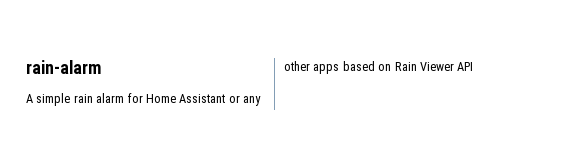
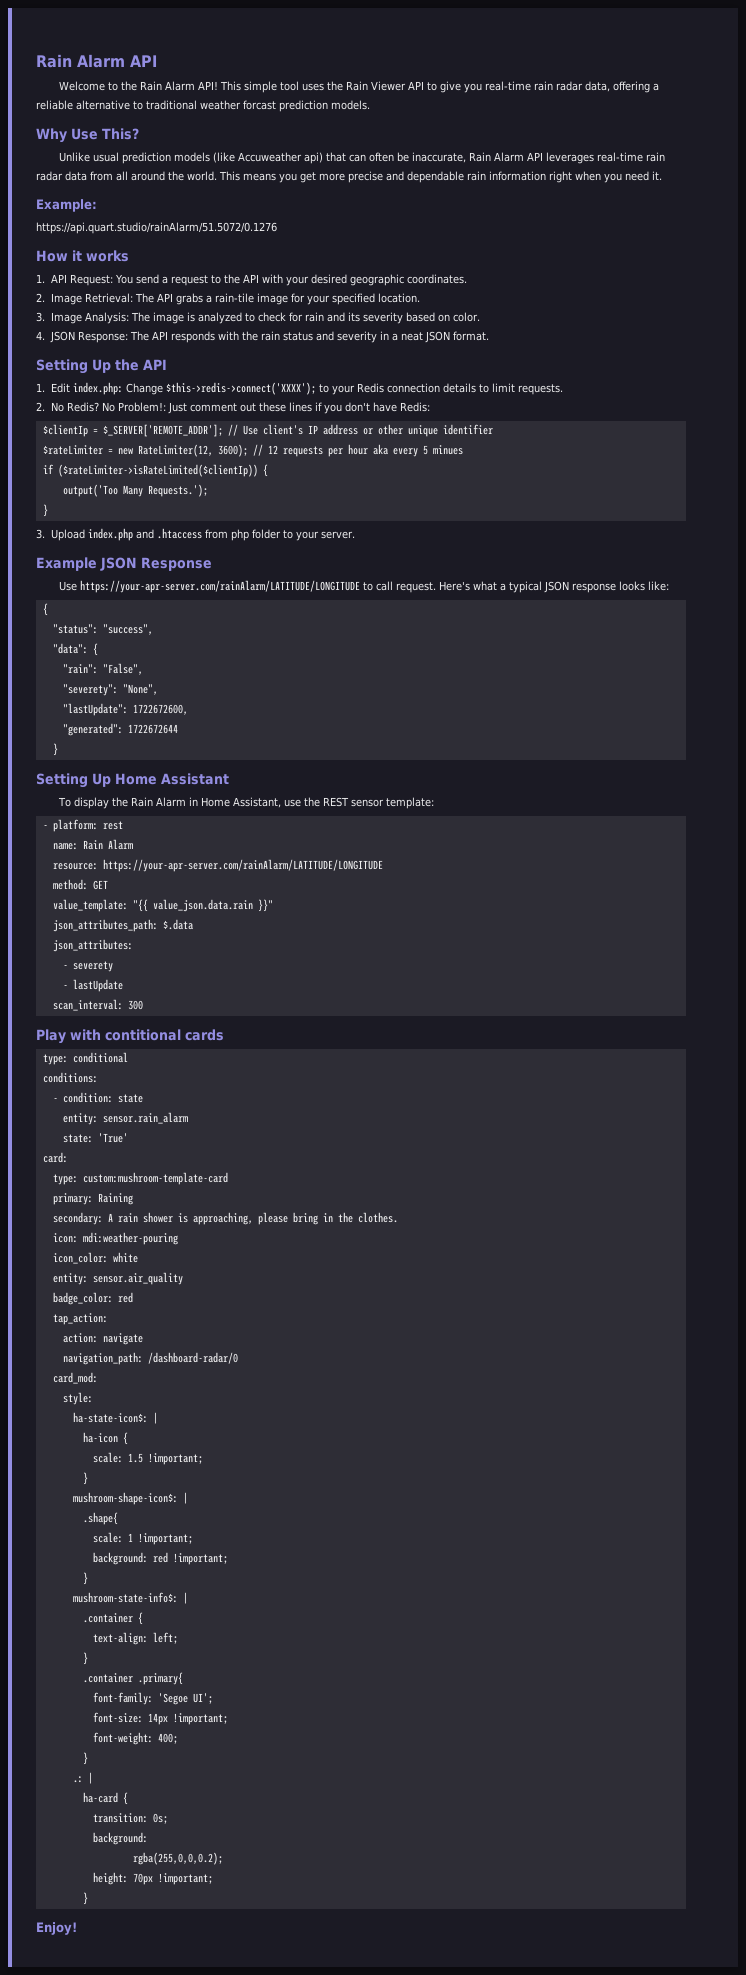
[26,60,101,74] [26,93,261,106] [284,61,474,74] rain-alarm // A simple rain alarm for Home Assistant or any other apps based on Rain Viewer API -> [36,54,157,68] [58,81,659,93] [36,100,370,112] [36,128,139,143] [58,152,665,164] [36,171,662,183] [36,199,97,212] [36,222,277,234] [36,250,129,262] [36,274,468,286] [36,293,420,305] [36,312,480,324] [36,331,489,343] [36,359,167,374] [36,382,563,395] [36,402,430,414] [42,424,493,437] [42,444,463,457] [42,464,268,477] [62,484,208,497] [42,504,48,517] [36,528,355,541] [36,557,212,571] [58,580,669,593] [42,603,48,616] [52,624,153,635] [52,643,98,656] [62,663,143,675] [62,684,158,696] [62,703,188,716] [62,723,178,736] [52,743,58,756] [36,773,229,788] [57,797,434,809] [42,819,123,832] [52,839,133,850] [52,859,383,872] [52,879,108,890] [52,899,273,912] [52,919,193,932] [52,939,133,952] [62,961,113,972] [62,979,123,992] [52,999,143,1011] [36,1029,224,1044] [42,1052,128,1065] [42,1072,98,1083] [52,1092,143,1103] [62,1112,188,1125] [62,1133,128,1143] [42,1152,68,1163] [52,1172,228,1185] [52,1193,133,1205] [52,1212,398,1225] [52,1232,178,1245] [52,1252,138,1264] [52,1272,183,1285] [52,1292,133,1305] [52,1313,108,1325] [62,1333,143,1345] [62,1352,238,1365] [52,1372,98,1384] [62,1392,93,1405] [72,1412,158,1424] [82,1432,128,1445] [92,1452,203,1465] [82,1472,88,1485] [72,1492,188,1505] [82,1512,118,1525] [92,1532,193,1545] [92,1552,228,1565] [82,1572,88,1585] [72,1592,188,1604] [82,1612,143,1625] [92,1632,178,1645] [82,1652,88,1665] [82,1672,183,1685] [92,1692,213,1705] [92,1712,228,1725] [92,1732,178,1745] [82,1752,88,1765] [72,1772,93,1784] [82,1792,128,1805] [92,1813,168,1824] [92,1832,148,1845] [132,1852,223,1865] [92,1872,213,1885] [82,1892,88,1905] [36,1922,77,1935] Rain Alarm API // Welcome to the Rain Alarm API! This simple tool uses the Rain Viewer API to give you real-time rain radar data, offering a reliable alternative to traditional weather forcast prediction models. // Why Use This? // Unlike usual prediction models (like Accuweather api) that can often be inaccurate, Rain Alarm API leverages real-time rain radar data from all around the world. This means you get more precise and dependable rain information right when you need it. // Example: // https://api.quart.studio/rainAlarm/51.5072/0.1276 // How it works // 1. API Request: You send a request to the API with your desired geographic coordinates. // 2. Image Retrieval: The API grabs a rain-tile image for your specified location. // 3. Image Analysis: The image is analyzed to check for rain and its severity based on color. // 4. JSON Response: The API responds with the rain status and severity in a neat JSON format. // Setting Up the API // 1. Edit index.php: Change $this->redis->connect('XXXX'); to your Redis connection details to limit requests. // 2. No Redis? No Problem!: Just comment out these lines if you don't have Redis: // $clientIp = $_SERVER['REMOTE_ADDR']; // Use client's IP address or other unique identifier // $rateLimiter = new RateLimiter(12, 3600); // 12 requests per hour aka every 5 minues // if ($rateLimiter->isRateLimited($clientIp)) { // output('Too Many Requests.'); // } // 3. Upload index.php and .htaccess from php folder to your server. // Example JSON Response // Use https://your-apr-server.com/rainAlarm/LATITUDE/LONGITUDE to call request. Here's what a typical JSON response looks like: // { // "status": "success", // "data": { // "rain": "False", // "severety": "None", // "lastUpdate": 1722672600, // "generated": 1722672644 // } // Setting Up Home Assistant // To display the Rain Alarm in Home Assistant, use the REST sensor template: // - platform: rest // name: Rain Alarm // resource: https://your-apr-server.com/rainAlarm/LATITUDE/LONGITUDE // method: GET // value_template: "{{ value_json.data.rain }}" // json_attributes_path: $.data // json_attributes: // - severety // - lastUpdate // scan_interval: 300 // Play with contitional cards // type: conditional // conditions: // - condition: state // entity: sensor.rain_alarm // state: 'True' // card: // type: custom:mushroom-template-card // primary: Raining // secondary: A rain shower is approaching, please bring in the clothes. // icon: mdi:weather-pouring // icon_color: white // entity: sensor.air_quality // badge_color: red // tap_action: // action: navigate // navigation_path: /dashboard-radar/0 // card_mod: // style: // ha-state-icon$: | // ha-icon { // scale: 1.5 !important; // } // mushroom-shape-icon$: | // .shape{ // scale: 1 !important; // background: red !important; // } // mushroom-state-info$: | // .container { // text-align: left; // } // .container .primary{ // font-family: 'Segoe UI'; // font-size: 14px !important; // font-weight: 400; // } // .: | // ha-card { // transition: 0s; // background: // rgba(255,0,0,0.2); // height: 70px !important; // } // Enjoy!

